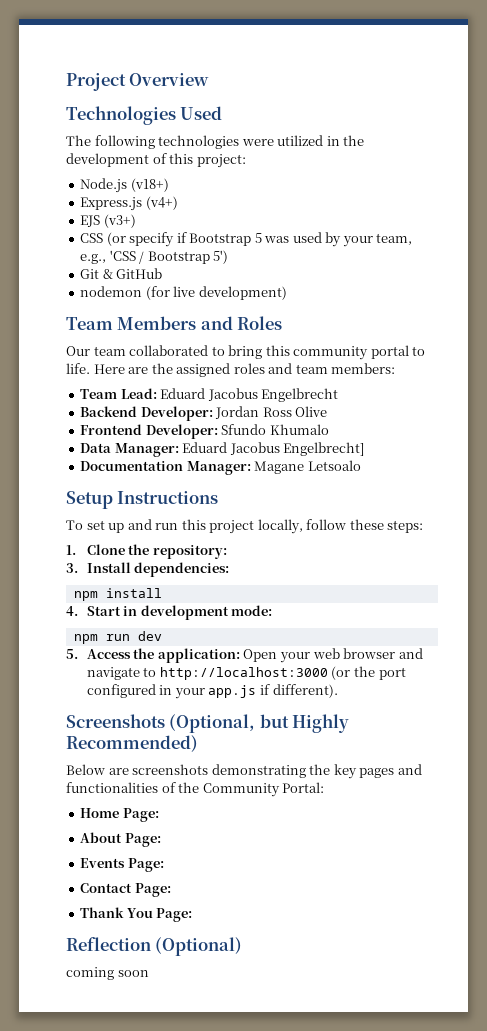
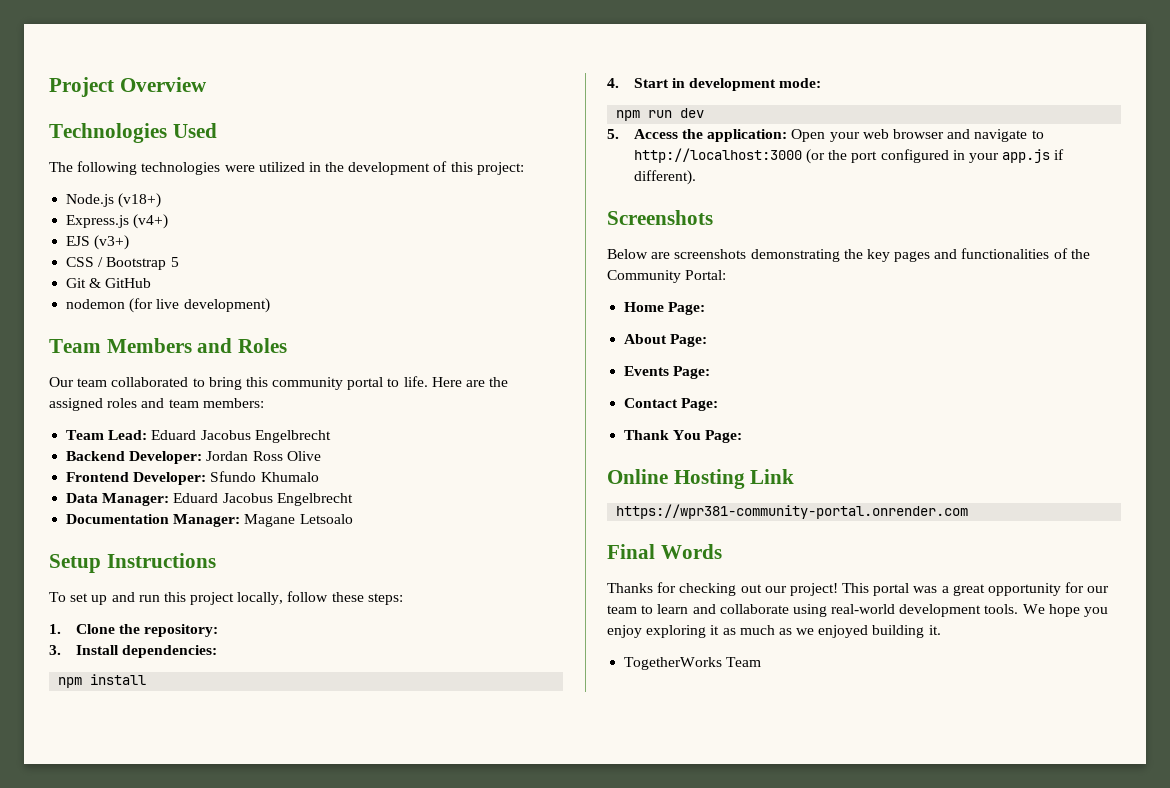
[106,232,187,247] (or specify if -> [98,257,104,267] /
[264,232,413,247] [80,250,229,264] was used by your team, e.g., 'CSS / Bootstrap 5') -> (179, 262) none
[283,442,365,456] Engelbrecht] -> [276,493,353,506] Engelbrecht
[169,714,350,733] [66,735,198,752] (Optional, but Highly Recommended) -> (713, 217) none
[66,937,243,956] [66,967,149,980] Reflection (Optional) // coming soon -> [607,469,795,489] [616,504,969,519] [607,544,722,559] [607,582,1110,596] [607,604,1109,617] [607,625,941,638] [624,657,762,670] Online Hosting Link // https://wpr381-community-portal.onrender.com // Final Words // Thanks for checking out our project! This portal was a great opportunity for our team to learn and collaborate using real-world development tools. We hope you enjoy exploring it as much as we enjoyed building it. // TogetherWorks Team

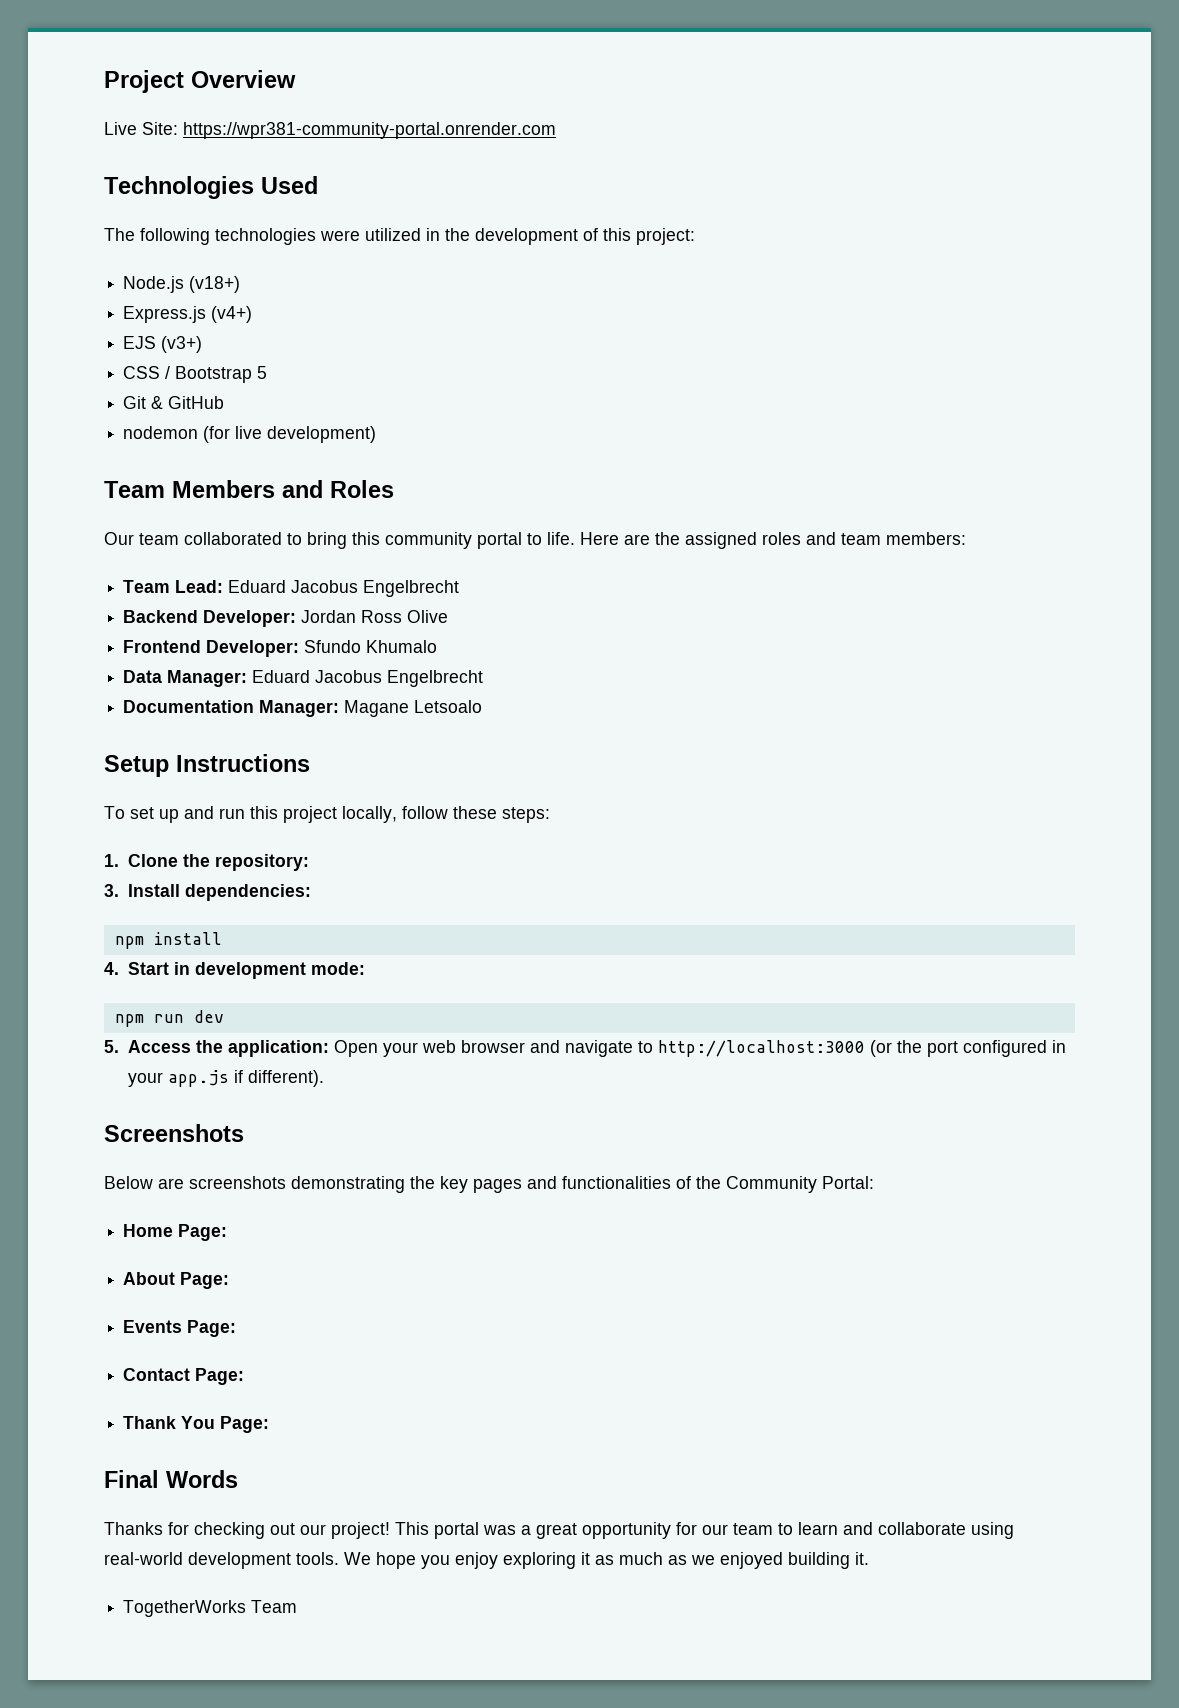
(207, 84) none -> [104,122,556,139] // Live Site: https://wpr381-community-portal.onrender.com
[607,469,795,489] [616,504,969,519] // Online Hosting Link // https://wpr381-community-portal.onrender.com -> (270, 1424) none

